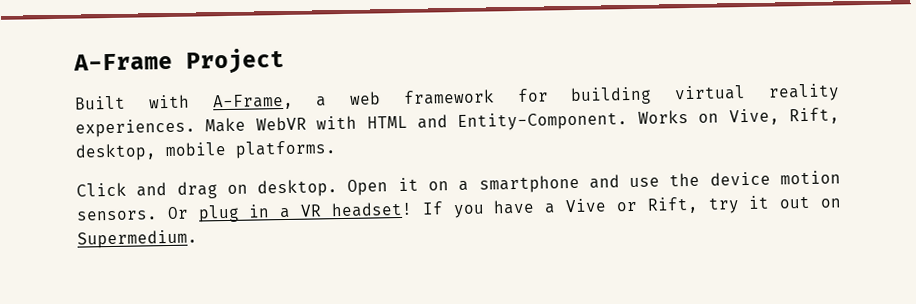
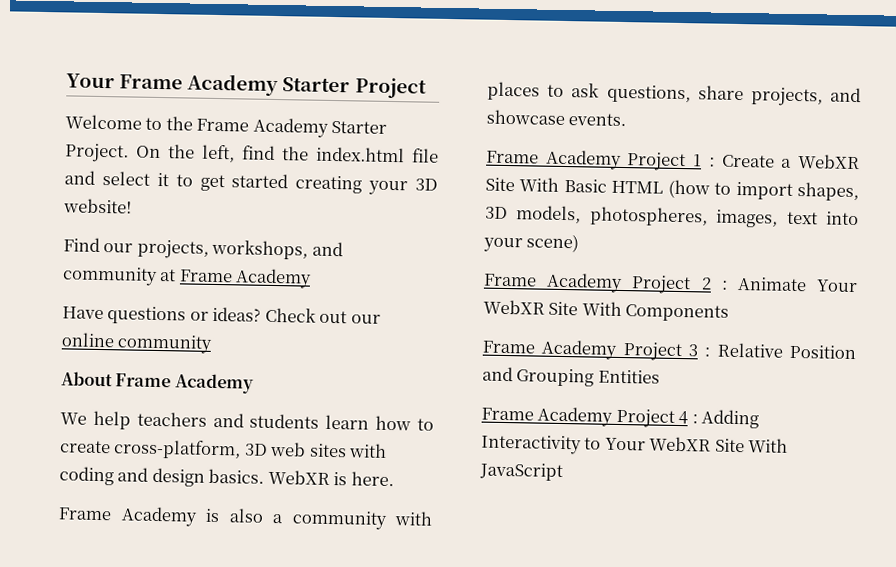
[73,47,285,75] [74,83,840,111] [75,107,840,138] [75,140,337,162] [76,170,842,199] [76,195,843,223] [77,229,198,249] A-Frame Project // Built with A-Frame, a web framework for building virtual reality experiences. Make WebVR with HTML and Entity-Component. Works on Vive, Rift, desktop, mobile platforms. // Click and drag on desktop. Open it on a smartphone and use the device motion sensors. Or plug in a VR headset! If you have a Vive or Rift, try it out on Supermedium. -> [66,73,427,99] [65,114,388,138] [65,143,439,163] [64,170,438,196] [63,198,132,214] [63,237,343,260] [62,266,313,289] [62,306,381,325] [61,332,214,354] [61,371,254,394] [60,410,434,431] [60,439,388,460] [59,466,394,487] [58,506,433,530] [487,81,861,107] [486,109,627,127] [486,149,860,172] [485,177,859,202] [485,205,859,228] [483,233,580,253] [483,272,858,295] [483,299,730,322] [482,339,856,362] [482,366,660,387] [481,406,760,429] [481,434,789,455] [479,462,563,482] Your Frame Academy Starter Project // Welcome to the Frame Academy Starter Project. On the left, find the index.html file and select it to get started creating your 3D website! // Find our projects, workshops, and community at Frame Academy // Have questions or ideas? Check out our online community // About Frame Academy // We help teachers and students learn how to create cross-platform, 3D web sites with coding and design basics. WebXR is here. // Frame Academy is also a community with places to ask questions, share projects, and showcase events. // Frame Academy Project 1 : Create a WebXR Site With Basic HTML (how to import shapes, 3D models, photospheres, images, text into your scene) // Frame Academy Project 2 : Animate Your WebXR Site With Components // Frame Academy Project 3 : Relative Position and Grouping Entities // Frame Academy Project 4 : Adding Interactivity to Your WebXR Site With JavaScript

